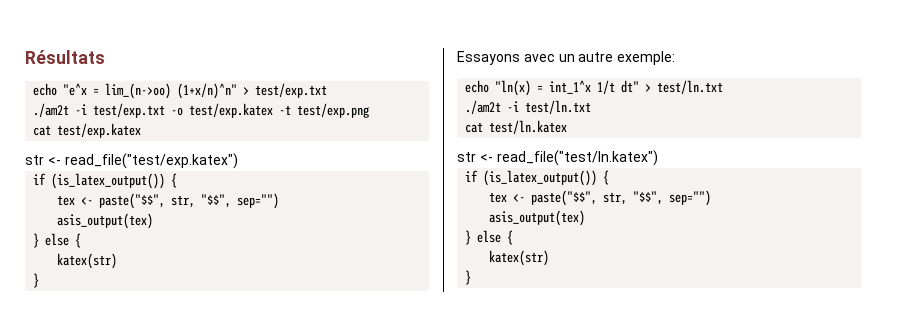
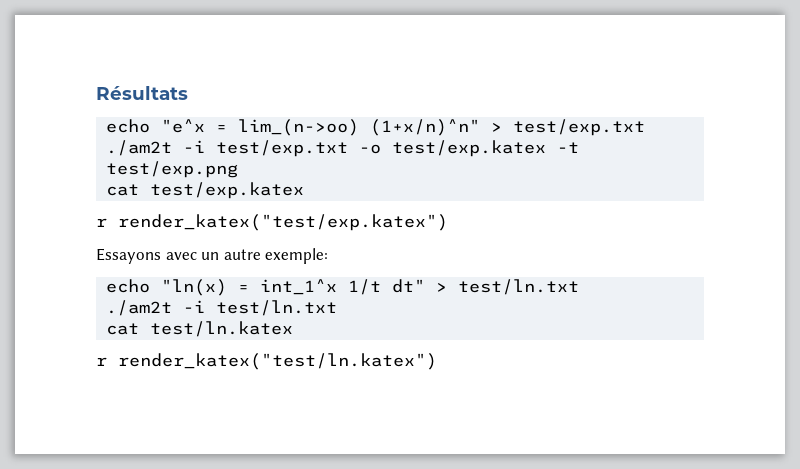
[25,153,238,169] [33,173,178,189] [57,193,280,209] [57,213,154,229] [33,233,82,248] [57,253,118,269] [33,273,40,288] str <- read_file("test/exp.katex") // if (is_latex_output()) { // tex <- paste("$$", str, "$$", sep="") // asis_output(tex) // } else { // katex(str) // } -> [96,214,448,231] r render_katex("test/exp.katex")
[457,150,658,166] [465,170,610,186] [489,190,712,206] [489,210,586,226] [465,230,514,245] [489,250,550,266] [465,270,472,285] str <- read_file("test/ln.katex") // if (is_latex_output()) { // tex <- paste("$$", str, "$$", sep="") // asis_output(tex) // } else { // katex(str) // } -> [96,353,437,370] r render_katex("test/ln.katex")

